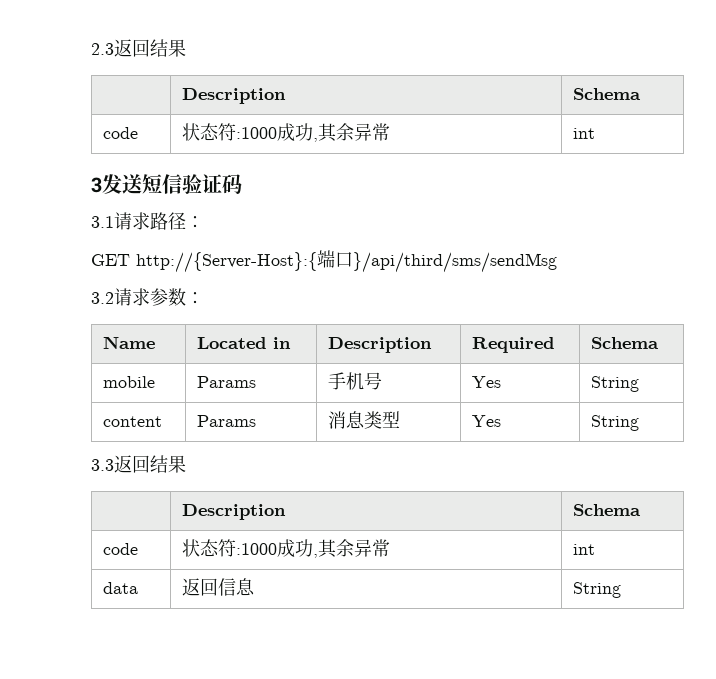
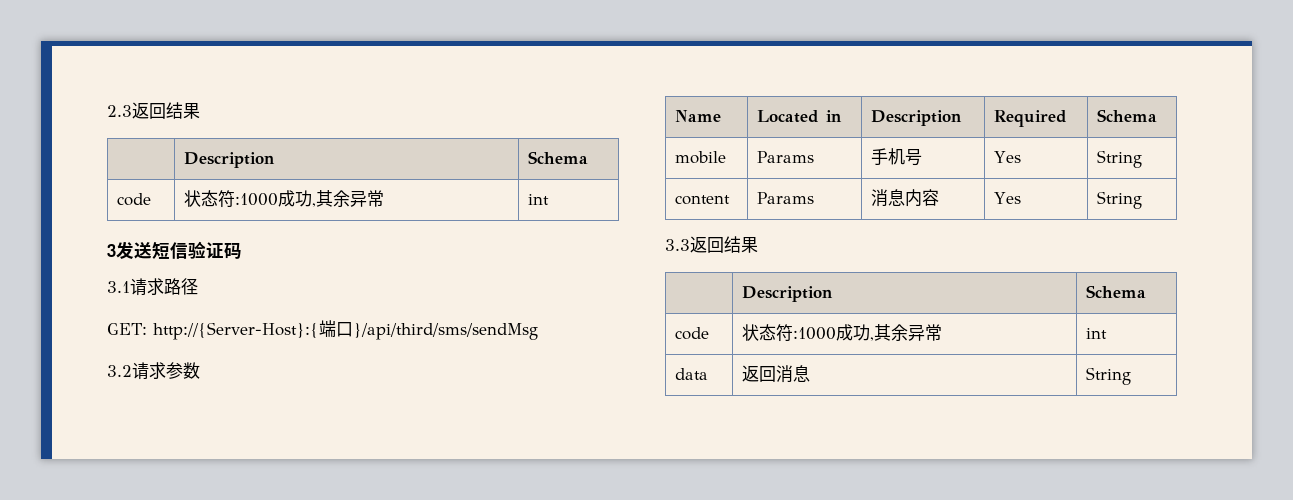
[186,216,204,228] [91,254,130,266] ： // GET -> [107,323,147,335] // GET:
[186,292,204,304] ： -> (200, 370) none
[363,411,400,429] 类型 -> [905,189,940,207] 内容
[217,578,236,596] 信 -> [776,365,794,383] 消

